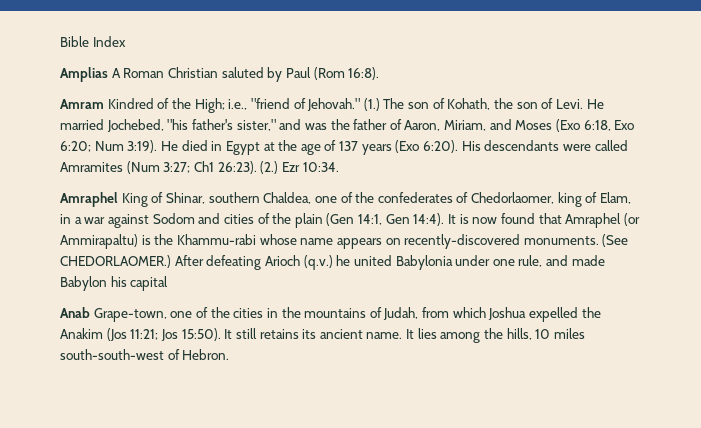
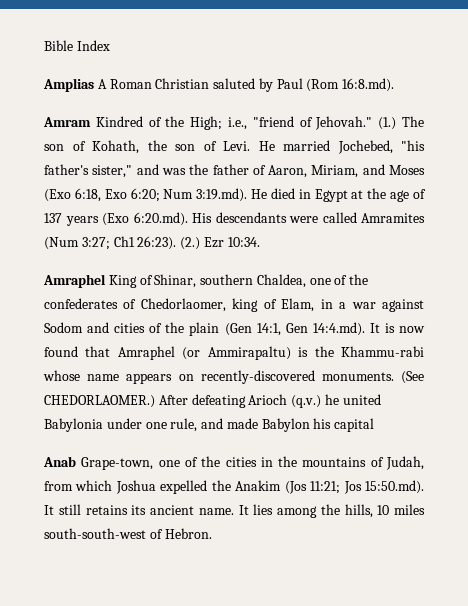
[348,67,380,80] 16:8). -> [342,78,395,92] 16:8.md).
[127,140,158,153] 3:19). -> [196,188,248,202] 3:19.md).
[423,140,459,153] 6:20). -> [133,212,188,226] 6:20.md).
[413,213,445,226] 14:4). -> [312,322,365,336] 14:4.md).
[181,328,221,341] 15:50). -> [365,480,425,494] 15:50.md).

